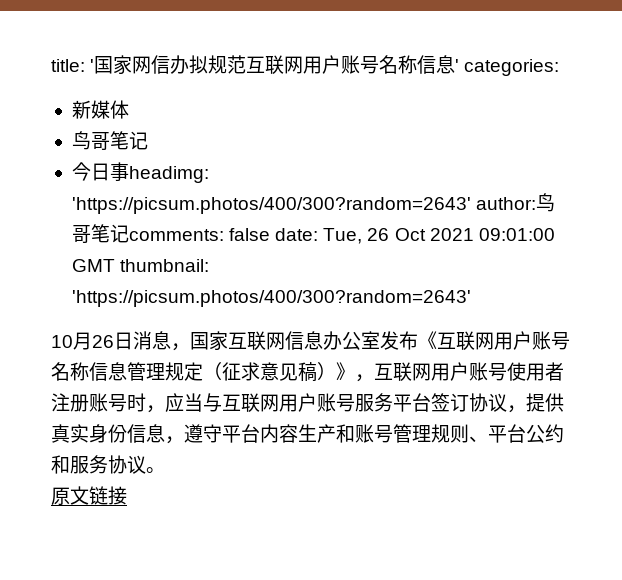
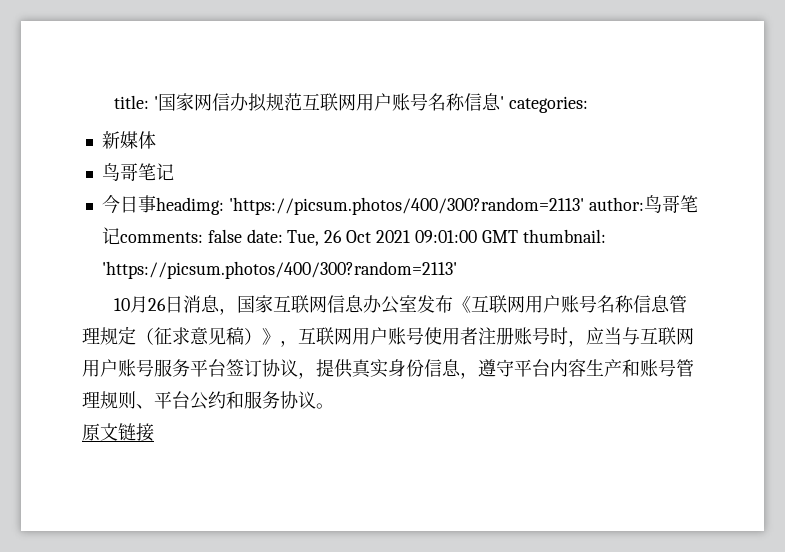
[71,197,471,214] 'https://picsum.photos/400/300?random=2643' -> [228,197,584,215] 'https://picsum.photos/400/300?random=2113'
[71,290,471,307] 'https://picsum.photos/400/300?random=2643' -> [101,261,457,279] 'https://picsum.photos/400/300?random=2113'

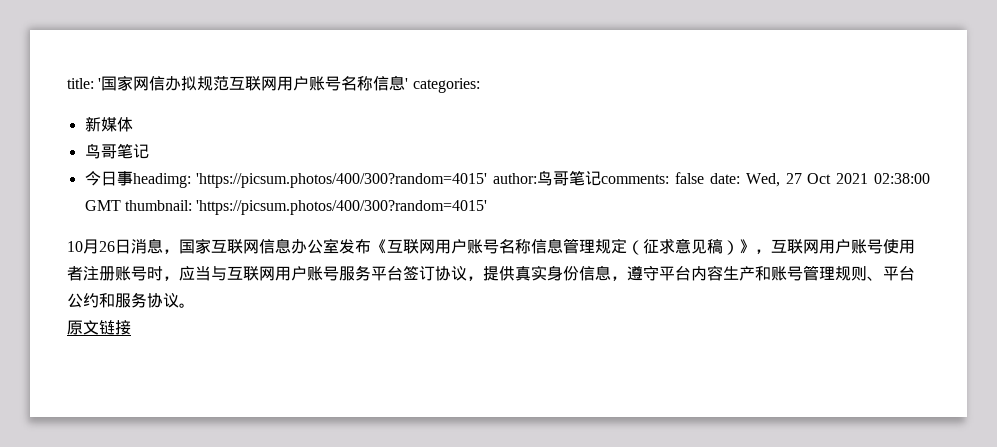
[228,197,584,215] 'https://picsum.photos/400/300?random=2113' -> [196,173,488,188] 'https://picsum.photos/400/300?random=4015'
[287,230,343,246] Tue, 26 -> [745,173,802,187] Wed, 27
[414,230,477,243] 09:01:00 -> [873,173,930,184] 02:38:00
[101,261,457,279] 'https://picsum.photos/400/300?random=2113' -> [196,200,488,215] 'https://picsum.photos/400/300?random=4015'

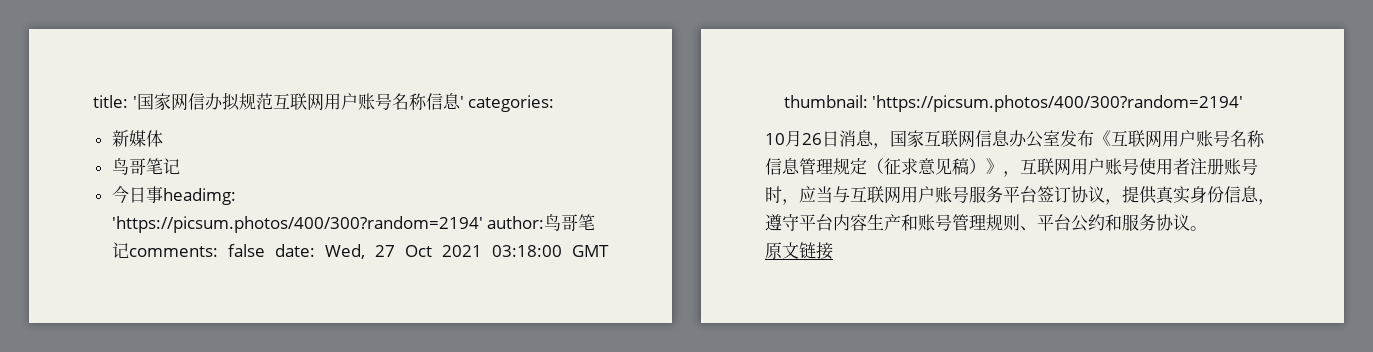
[196,173,488,188] 'https://picsum.photos/400/300?random=4015' -> [111,216,483,233] 'https://picsum.photos/400/300?random=2194'
[873,173,930,184] 02:38:00 -> [491,245,562,257] 03:18:00
[196,200,488,215] 'https://picsum.photos/400/300?random=4015' -> [872,95,1244,112] 'https://picsum.photos/400/300?random=2194'

